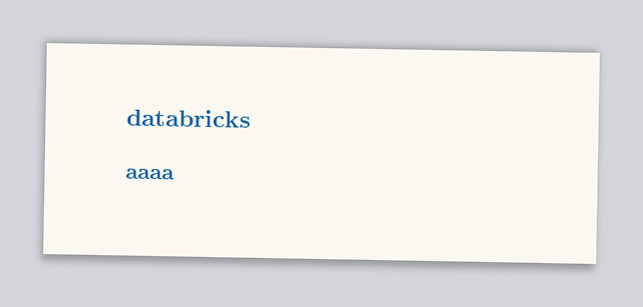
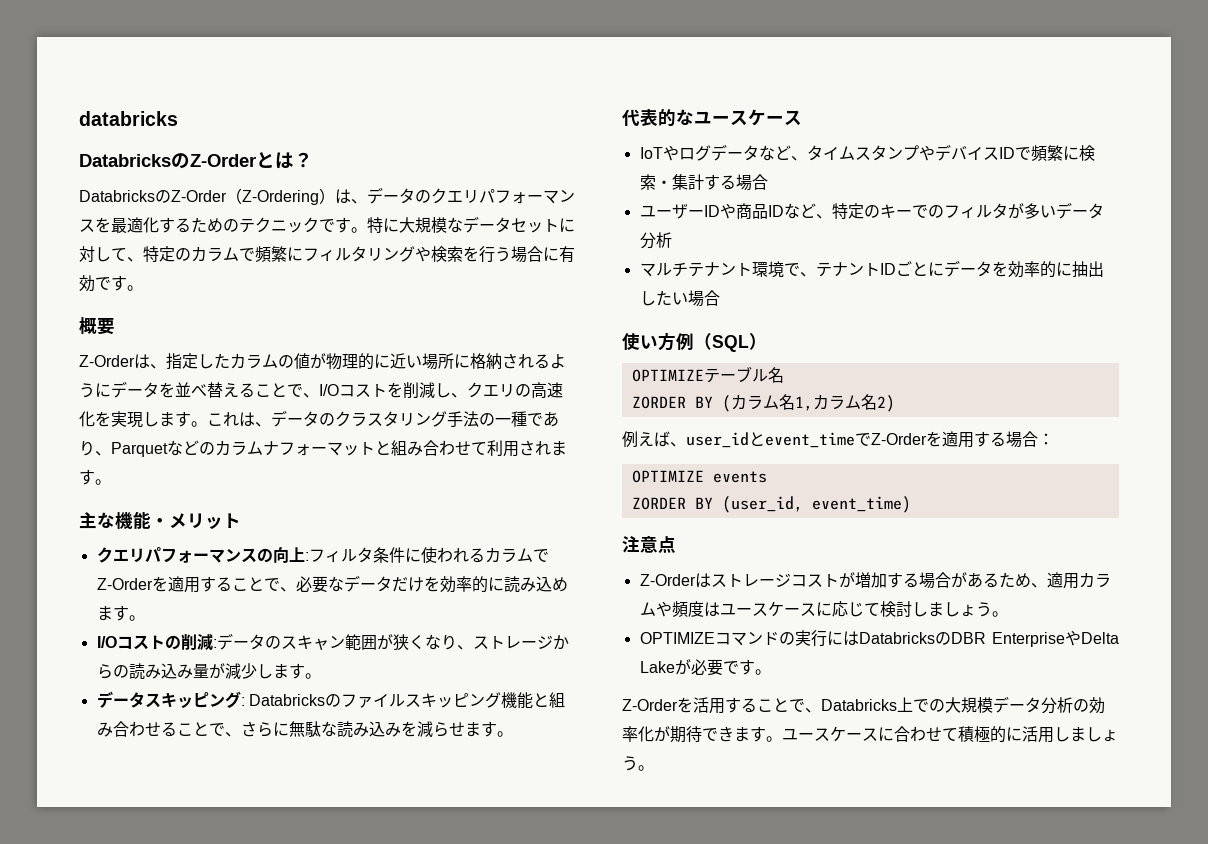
[125,168,175,180] aaaa -> [79,152,313,169] [79,187,575,205] [79,216,575,233] [79,246,575,263] [79,275,143,292] [79,317,115,335] [79,353,566,370] [79,381,563,399] [79,410,559,428] [79,440,567,457] [79,469,111,485] [79,511,241,529] [96,547,549,563] [96,575,568,593] [96,605,145,621] [96,633,569,651] [96,663,321,680] [96,691,565,709] [96,721,513,738] [622,109,802,127] [639,144,1095,161] [639,174,768,191] [639,202,1104,219] [639,232,672,249] [639,260,1104,278] [639,290,720,307] [622,332,767,352] [631,366,784,383] [631,394,895,412] [622,431,1054,448] [631,470,767,483] [631,496,911,513] [622,536,676,553] [639,572,1111,589] [639,601,1008,617] [639,630,1119,647] [639,659,771,676] [622,696,1105,714] [622,726,1118,743] [622,756,654,771] DatabricksのZ-Orderとは？ // DatabricksのZ-Order（Z-Ordering）は、データのクエリパフォーマンスを最適化するためのテクニックです。特に大規模なデータセットに対して、特定のカラムで頻繁にフィルタリングや検索を行う場合に有効です。 // 概要 // Z-Orderは、指定したカラムの値が物理的に近い場所に格納されるようにデータを並べ替えることで、I/Oコストを削減し、クエリの高速化を実現します。これは、データのクラスタリング手法の一種であり、Parquetなどのカラムナフォーマットと組み合わせて利用されます。 // 主な機能・メリット // クエリパフォーマンスの向上:フィルタ条件に使われるカラムでZ-Orderを適用することで、必要なデータだけを効率的に読み込めます。 // I/Oコストの削減:データのスキャン範囲が狭くなり、ストレージからの読み込み量が減少します。 // データスキッピング: Databricksのファイルスキッピング機能と組み合わせることで、さらに無駄な読み込みを減らせます。 // 代表的なユースケース // IoTやログデータなど、タイムスタンプやデバイスIDで頻繁に検索・集計する場合 // ユーザーIDや商品IDなど、特定のキーでのフィルタが多いデータ分析 // マルチテナント環境で、テナントIDごとにデータを効率的に抽出したい場合 // 使い方例（SQL） // OPTIMIZEテーブル名 // ZORDER BY (カラム名1,カラム名2) // 例えば、user_idとevent_timeでZ-Orderを適用する場合： // OPTIMIZE events // ZORDER BY (user_id, event_time) // 注意点 // Z-Orderはストレージコストが増加する場合があるため、適用カラムや頻度はユースケースに応じて検討しましょう。 // OPTIMIZEコマンドの実行にはDatabricksのDBR EnterpriseやDelta Lakeが必要です。 // Z-Orderを活用することで、Databricks上での大規模データ分析の効率化が期待できます。ユースケースに合わせて積極的に活用しましょう。

